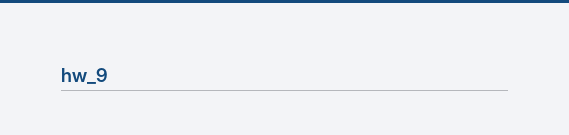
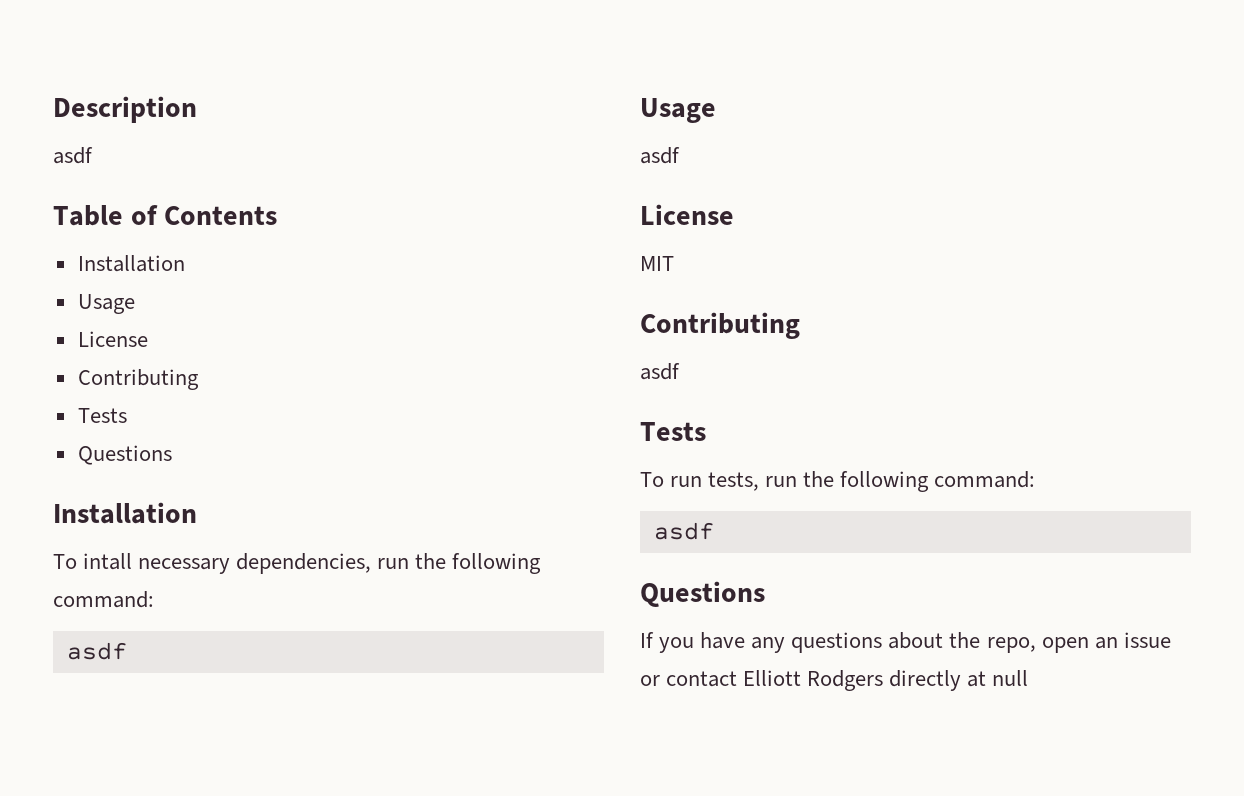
[61,68,108,84] hw_9 -> [53,96,197,123] [53,147,93,164] [53,205,278,226] [77,255,185,272] [77,294,135,314] [77,331,148,347] [77,369,199,390] [77,408,127,423] [77,445,172,465] [53,502,197,524] [53,553,542,574] [53,591,154,608] [66,642,127,660] [640,98,716,123] [640,147,680,164] [640,204,734,225] [640,256,674,271] [640,312,800,339] [640,363,680,380] [640,422,706,441] [640,471,1036,492] [653,522,714,540] [640,581,765,607] [640,632,1171,653] [640,670,1029,691] Description // asdf // Table of Contents // Installation // Usage // License // Contributing // Tests // Questions // Installation // To intall necessary dependencies, run the following command: // asdf // Usage // asdf // License // MIT // Contributing // asdf // Tests // To run tests, run the following command: // asdf // Questions // If you have any questions about the repo, open an issue or contact Elliott Rodgers directly at null

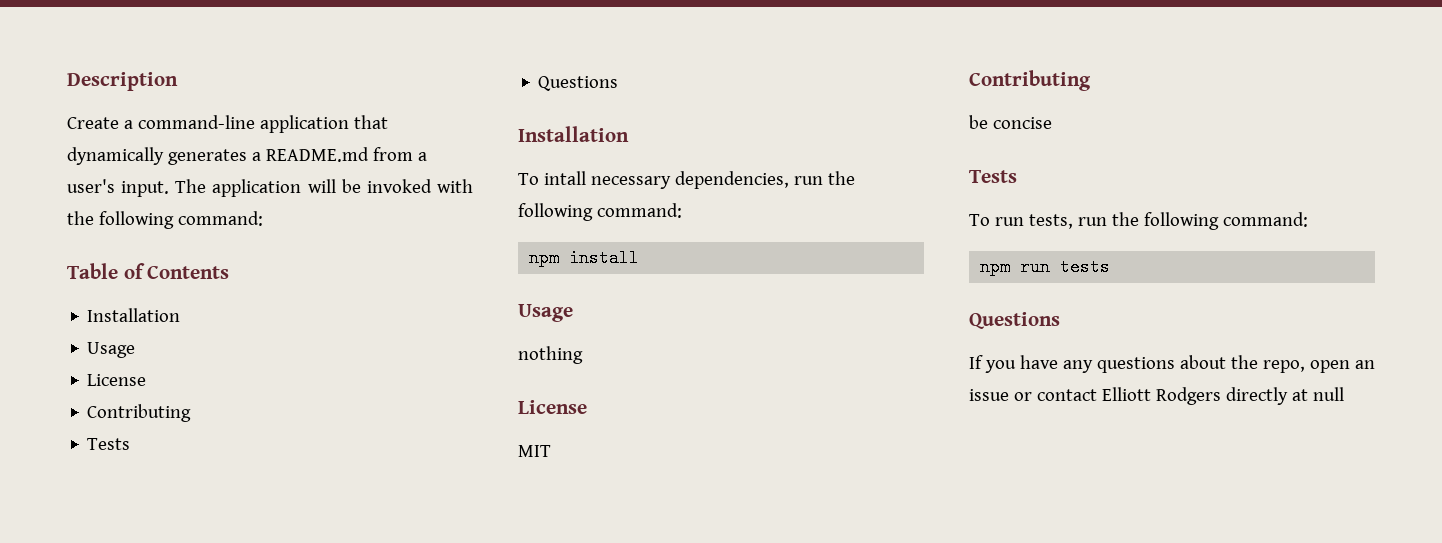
[53,147,93,164] asdf -> [67,115,388,133] [67,147,427,165] [67,179,474,197] [67,211,263,229] Create a command-line application that dynamically generates a README.md from a user's input. The application will be invoked with the following command:
[66,642,127,660] [640,98,716,123] [640,147,680,164] asdf // Usage // asdf -> [529,249,640,267] [518,304,573,322] [518,346,583,364] npm install // Usage // nothing
[640,363,680,380] asdf -> [969,115,1052,129] be concise
[653,522,714,540] asdf -> [980,258,1111,276] npm run tests

